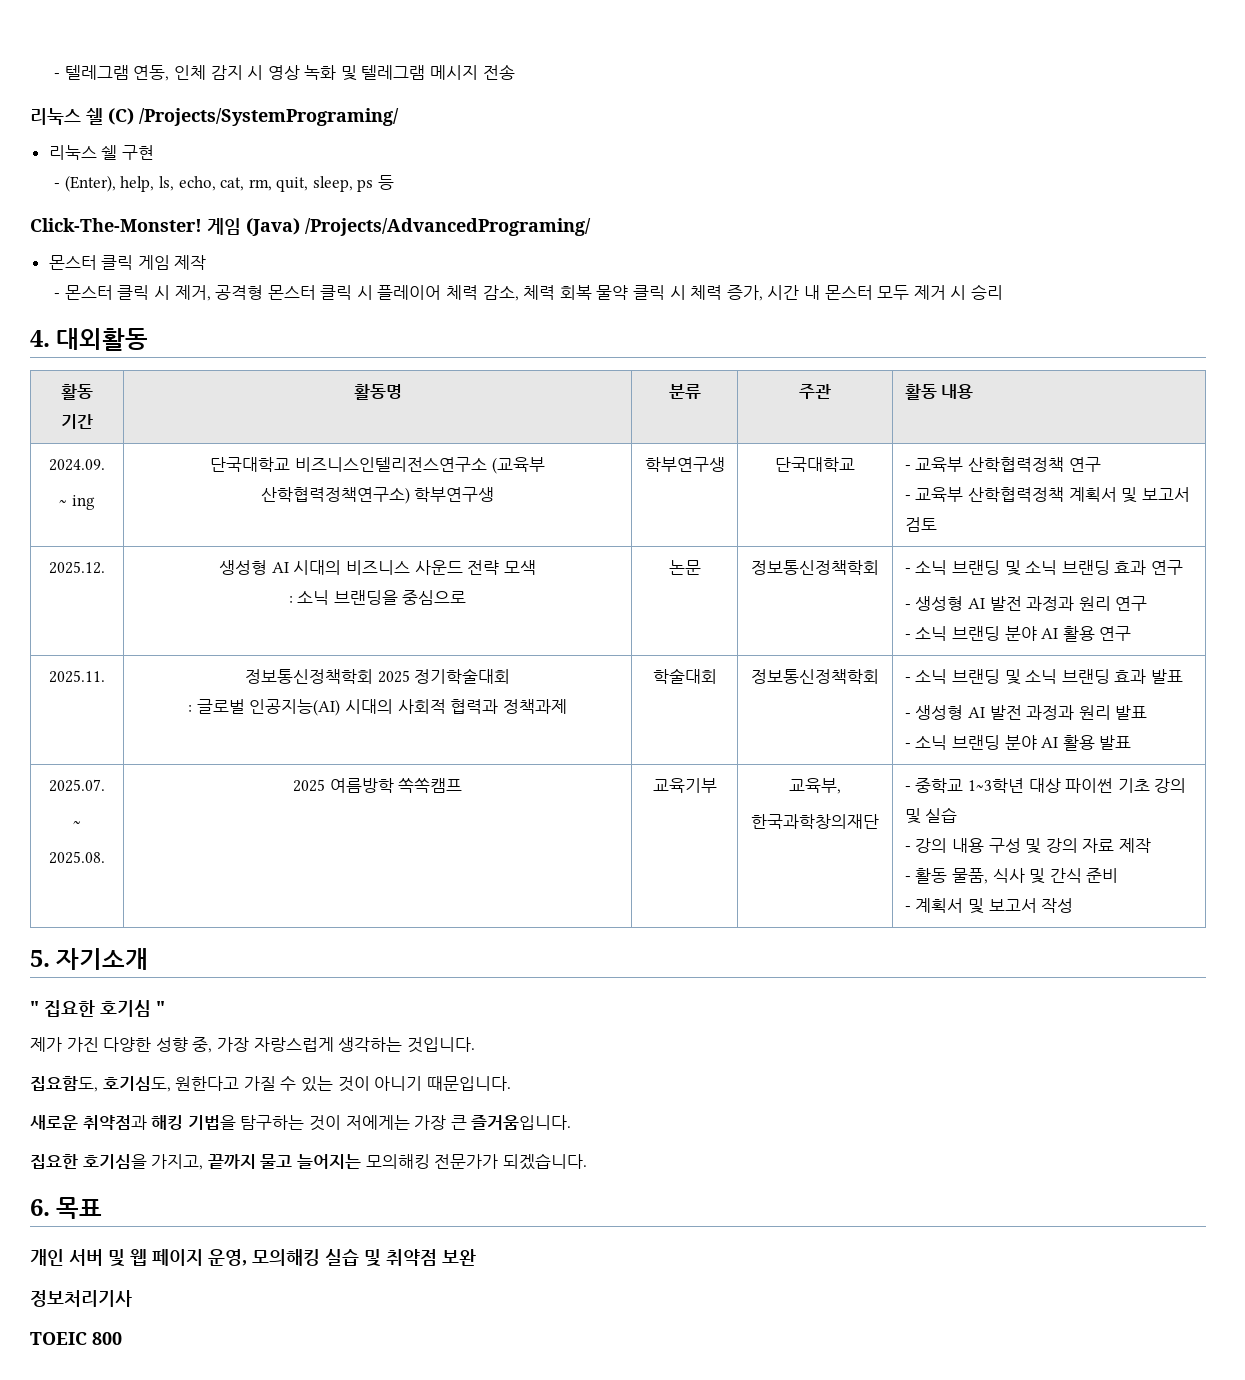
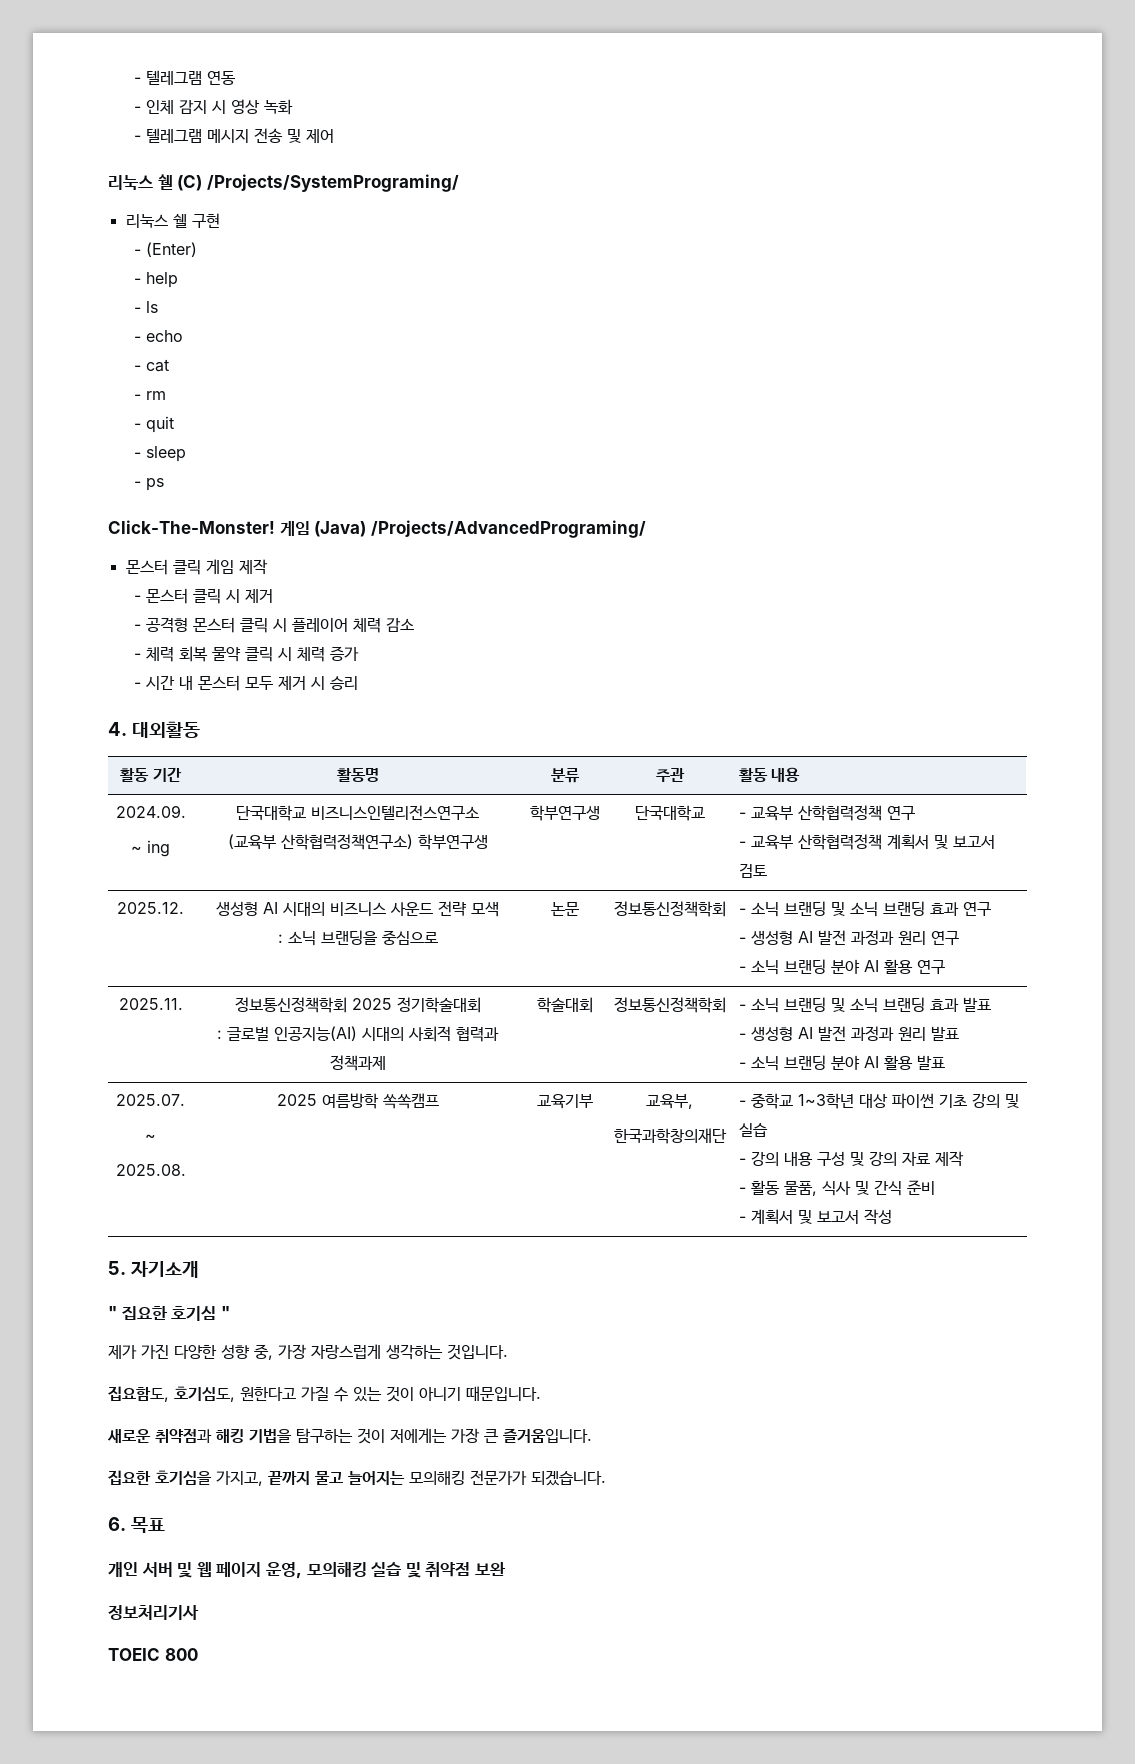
[54,65,170,81] - 텔레그램 연동, -> [134,70,237,85] [134,106,142,112] - 텔레그램 연동 // -
[340,65,357,81] 및 -> [134,135,142,141] // -
(515, 72) none -> [287,129,335,143] 및 제어
[64,175,353,192] (Enter), help, ls, echo, cat, rm, quit, sleep, -> [146,242,198,257] [134,272,179,288] [134,301,159,313] [134,330,184,342] [134,359,170,372] [134,391,167,400] [134,416,175,433] [134,446,187,462] [134,481,142,487] (Enter) // - help // - ls // - echo // - cat // - rm // - quit // - sleep // -
[378,175,395,190] 등 -> (165, 484) none
[174,285,211,301] 제거, -> [245,589,274,603] [134,624,142,630] 제거 // -
[482,285,519,301] 감소, -> [386,618,415,632] [134,653,142,659] 감소 // -
[726,285,763,301] 증가, -> [330,646,360,661] [134,682,142,688] 증가 // -
(487, 464) none -> (479, 812) //

